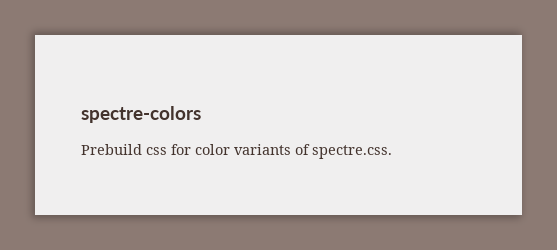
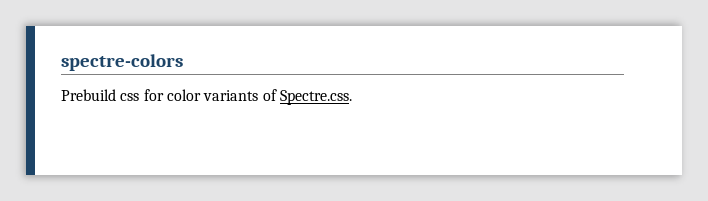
[312,145,392,159] spectre.css. -> [279,90,352,105] Spectre.css.

